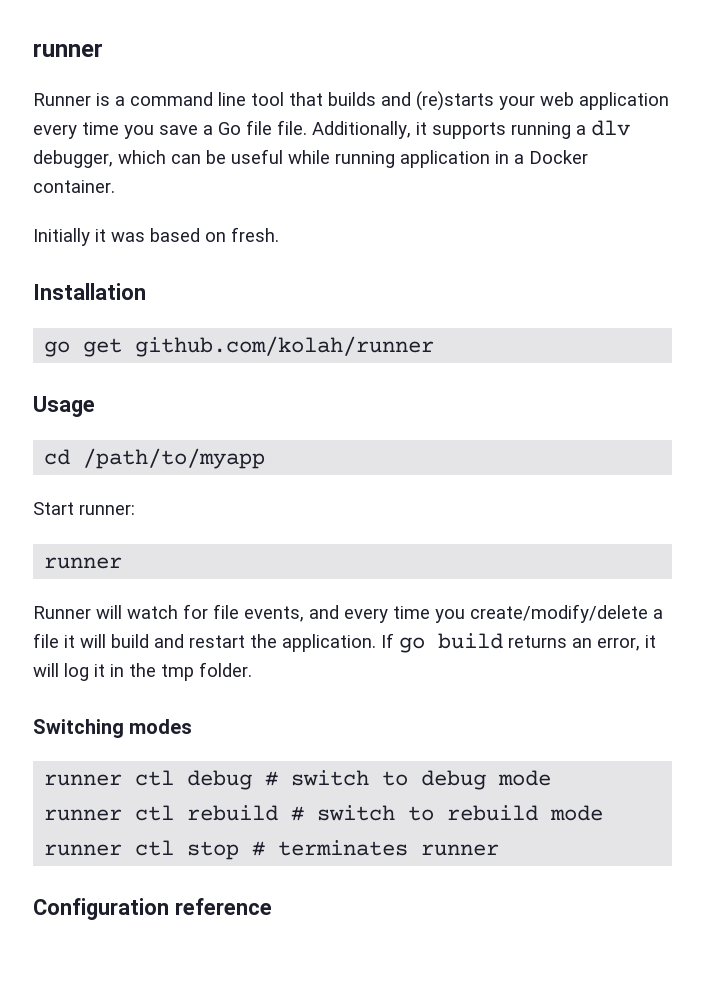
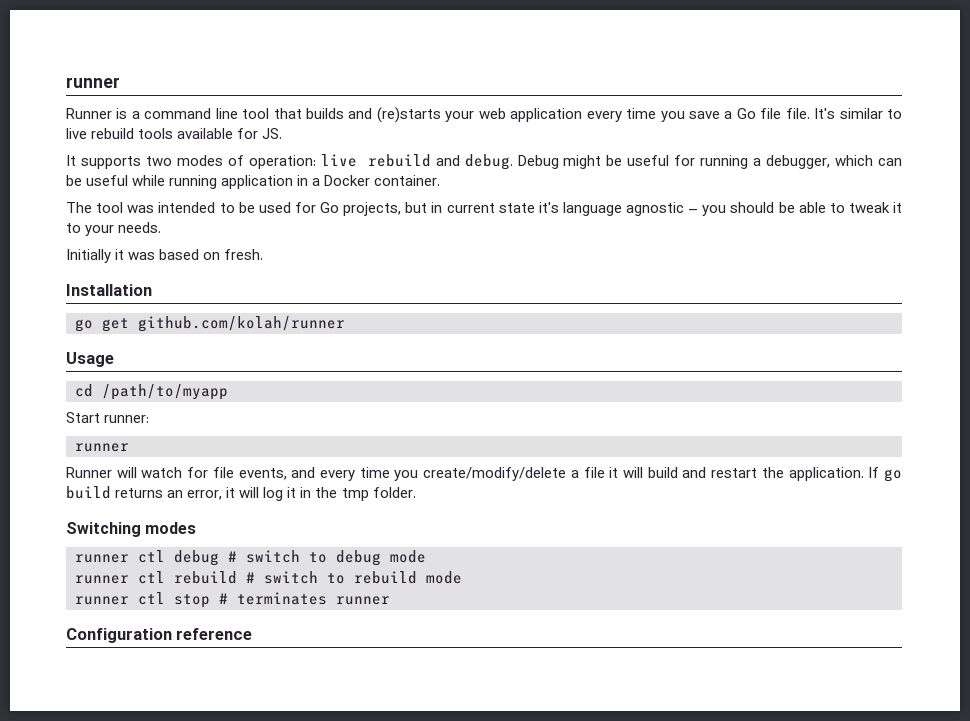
[312,121,506,139] Additionally, it supports -> [814,108,902,119] [66,128,283,139] [66,154,696,170] It's similar to live rebuild tools available for JS. // It supports two modes of operation: live rebuild and debug. Debug might be useful for
[591,120,630,136] dlv -> (762, 162) none
(115, 186) none -> [66,202,902,216] [66,222,162,236] // The tool was intended to be used for Go projects, but in current state it's language agnostic – you should be able to tweak it to your needs.

